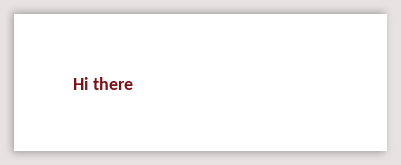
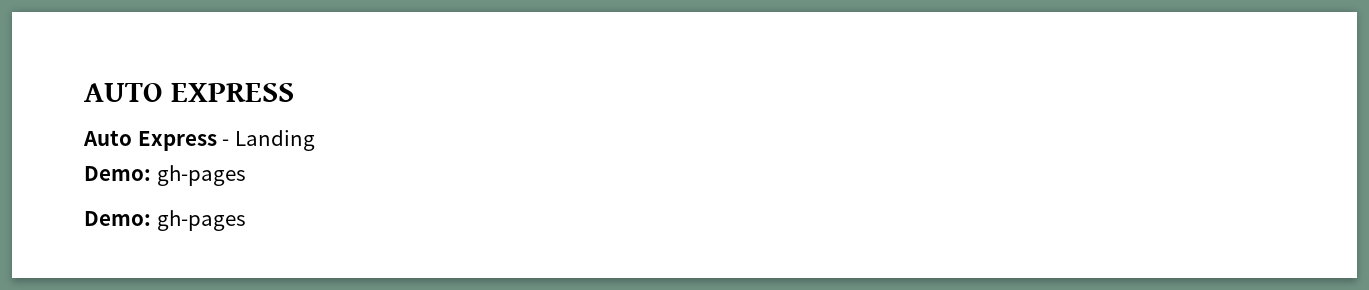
[73,77,133,90] Hi there -> [84,83,295,102] [83,130,315,151] [84,165,246,186] [84,210,246,231] AUTO EXPRESS // Auto Express - Landing // Demo: gh-pages // Demo: gh-pages

